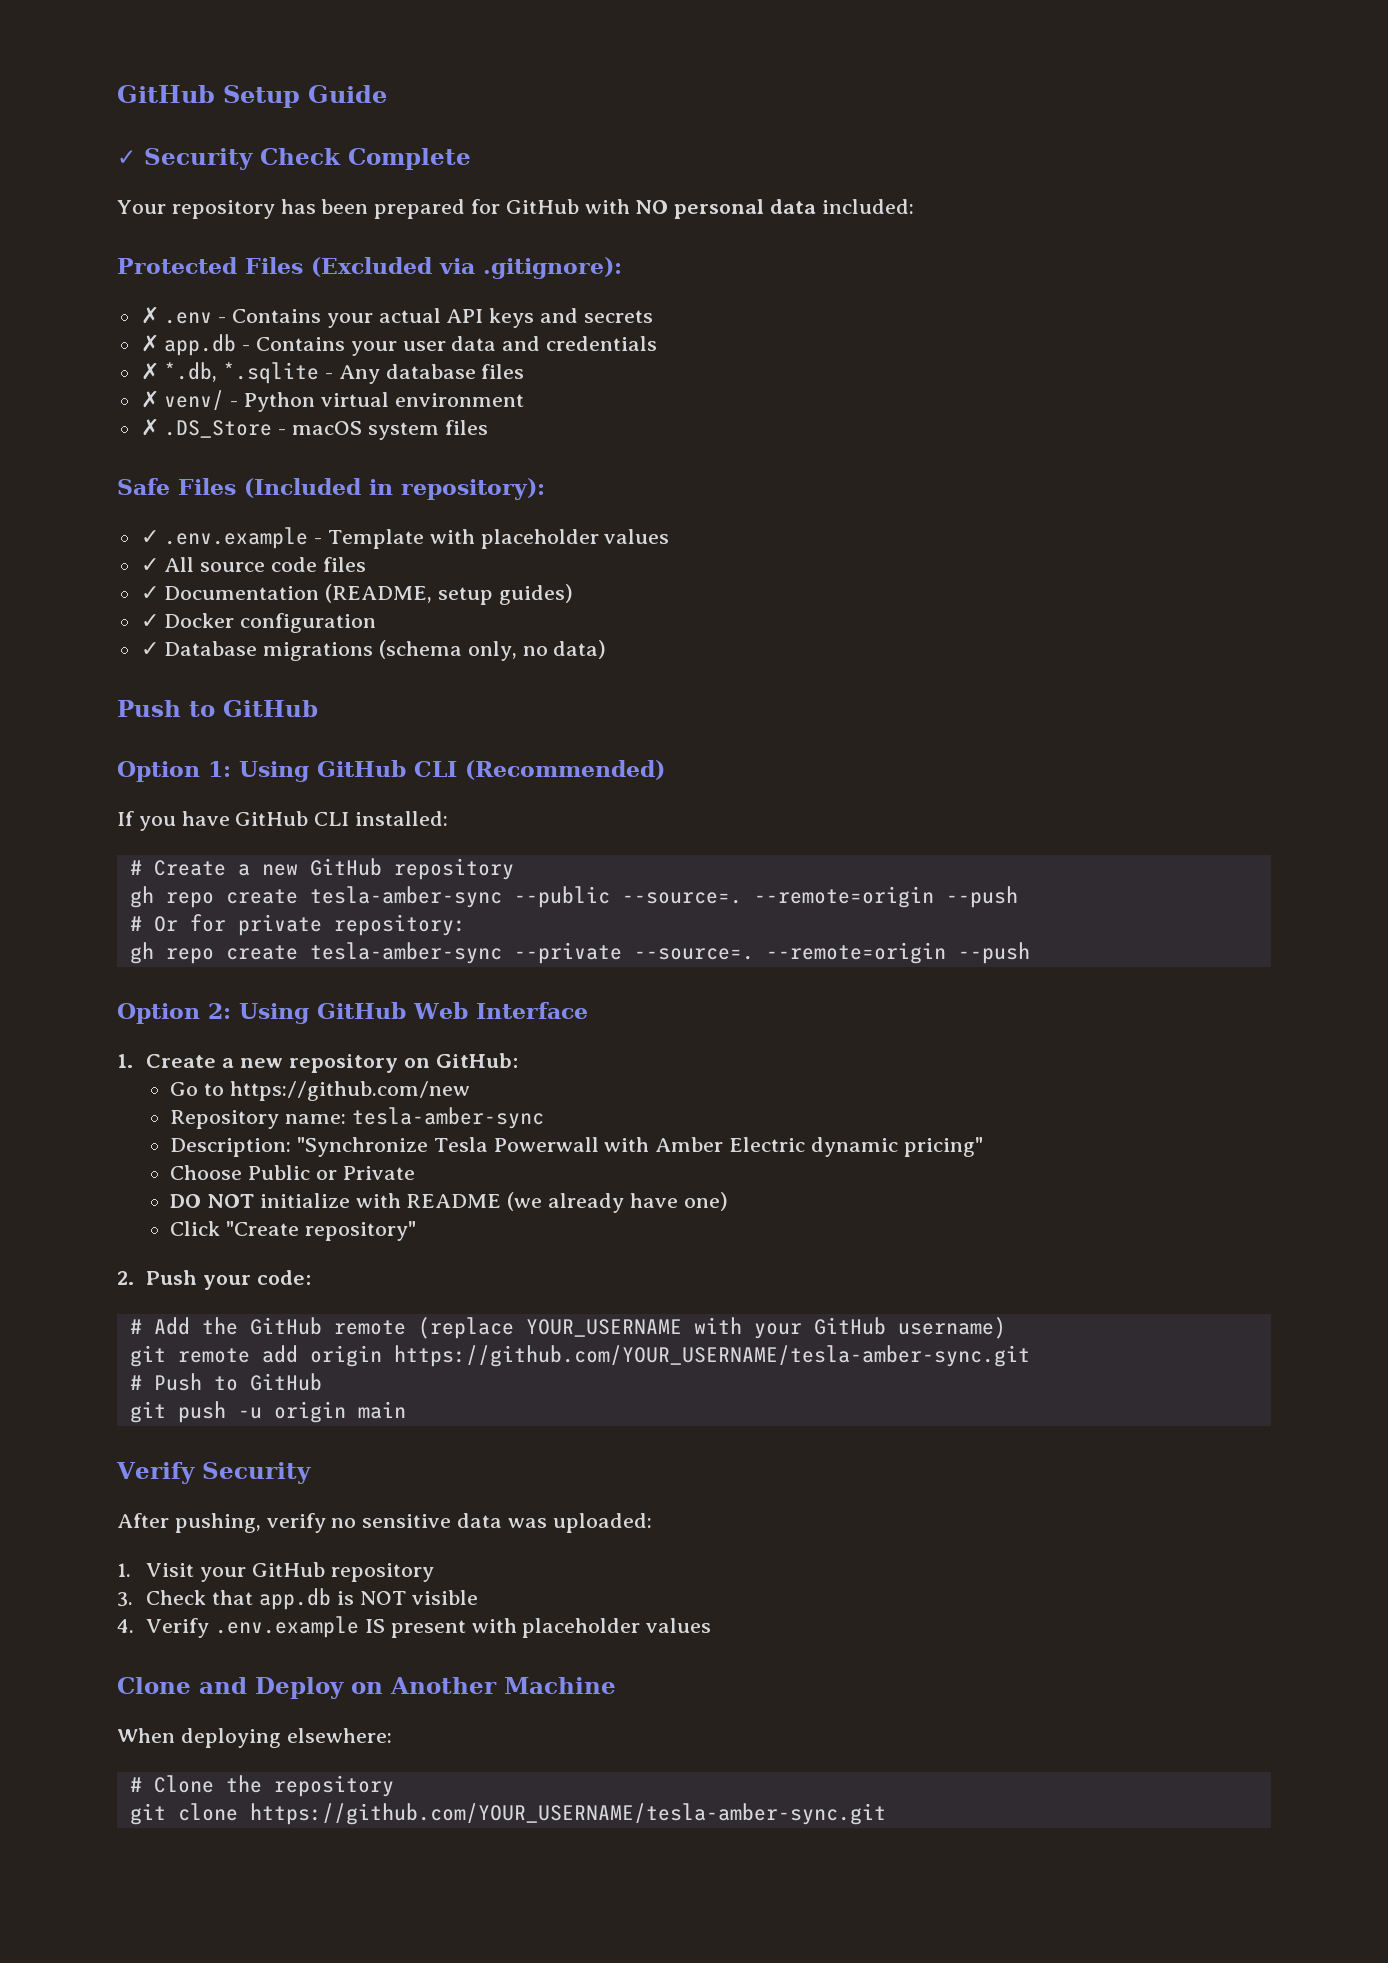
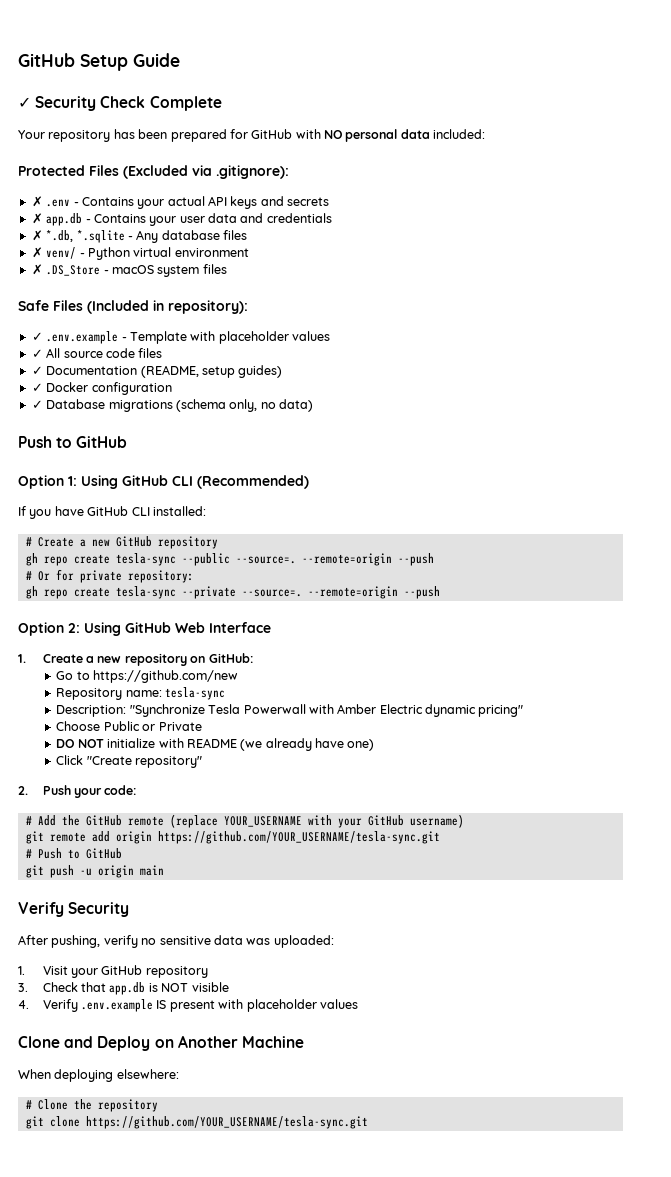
[309,886,502,908] tesla-amber-sync -> [115,553,176,566] tesla-sync
[309,942,502,964] tesla-amber-sync -> [115,586,176,599] tesla-sync
[351,1107,544,1129] tesla-amber-sync -> [165,687,226,700] tesla-sync
[393,1345,1030,1367] https://github.com/YOUR_USERNAME/tesla-amber-sync.git -> [157,831,440,844] https://github.com/YOUR_USERNAME/tesla-sync.git
[249,1803,886,1825] https://github.com/YOUR_USERNAME/tesla-amber-sync.git -> [85,1116,368,1129] https://github.com/YOUR_USERNAME/tesla-sync.git

